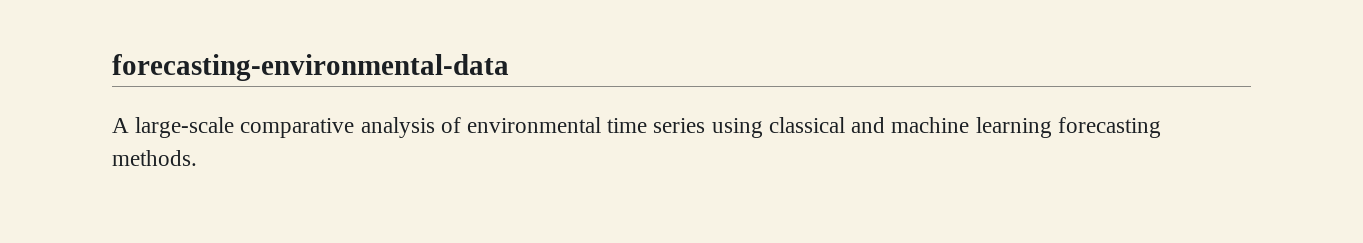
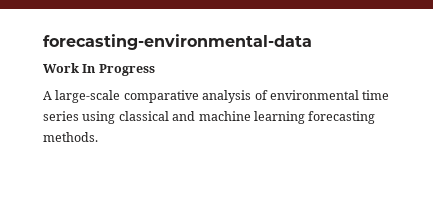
(509, 67) none -> [43,63,155,76] // Work In Progress

